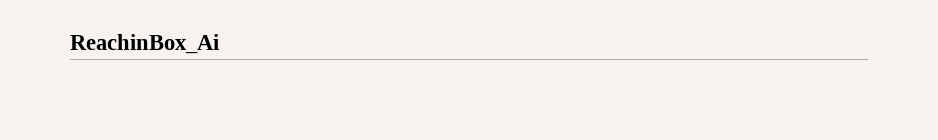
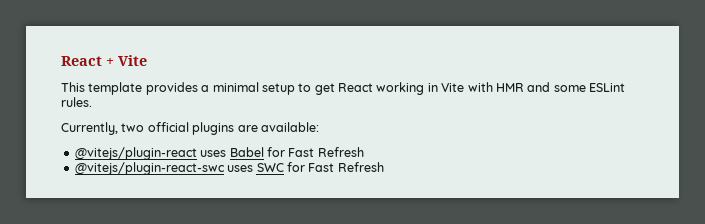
[70,34,219,54] ReachinBox_Ai -> [61,55,147,66] [61,82,625,95] [61,97,92,107] [61,122,319,135] [74,147,364,160] [74,162,384,175] React + Vite // This template provides a minimal setup to get React working in Vite with HMR and some ESLint rules. // Currently, two official plugins are available: // @vitejs/plugin-react uses Babel for Fast Refresh // @vitejs/plugin-react-swc uses SWC for Fast Refresh

